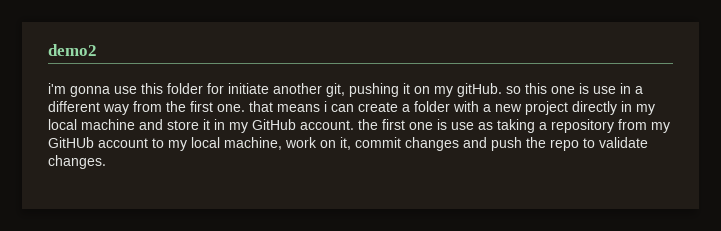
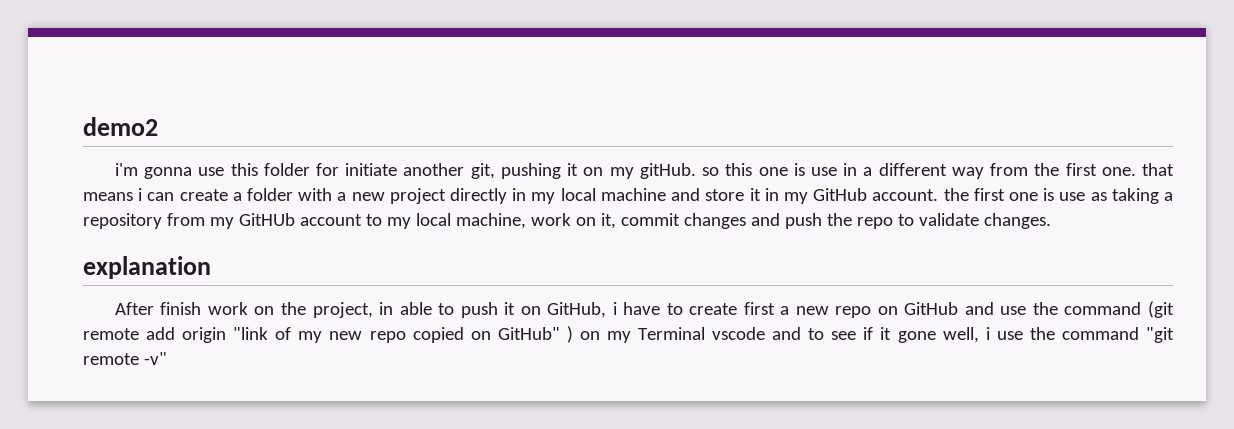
(106, 162) none -> [83,256,211,279] [114,301,1174,318] [83,326,1174,343] [83,352,167,365] // explanation // After finish work on the project, in able to push it on GitHub, i have to create first a new repo on GitHub and use the command (git remote add origin "link of my new repo copied on GitHub" ) on my Terminal vscode and to see if it gone well, i use the command "git remote -v"

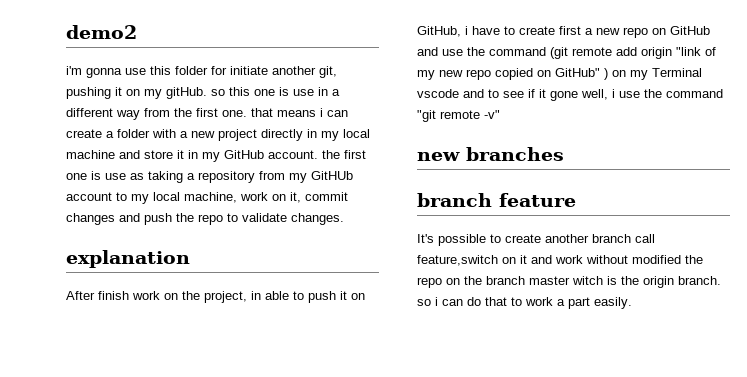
(167, 358) none -> [417,147,564,161] [417,193,576,207] [417,234,655,246] [417,255,703,266] [417,276,721,288] [417,297,632,309] // new branches // branch feature // It's possible to create another branch call feature,switch on it and work without modified the repo on the branch master witch is the origin branch. so i can do that to work a part easily.

